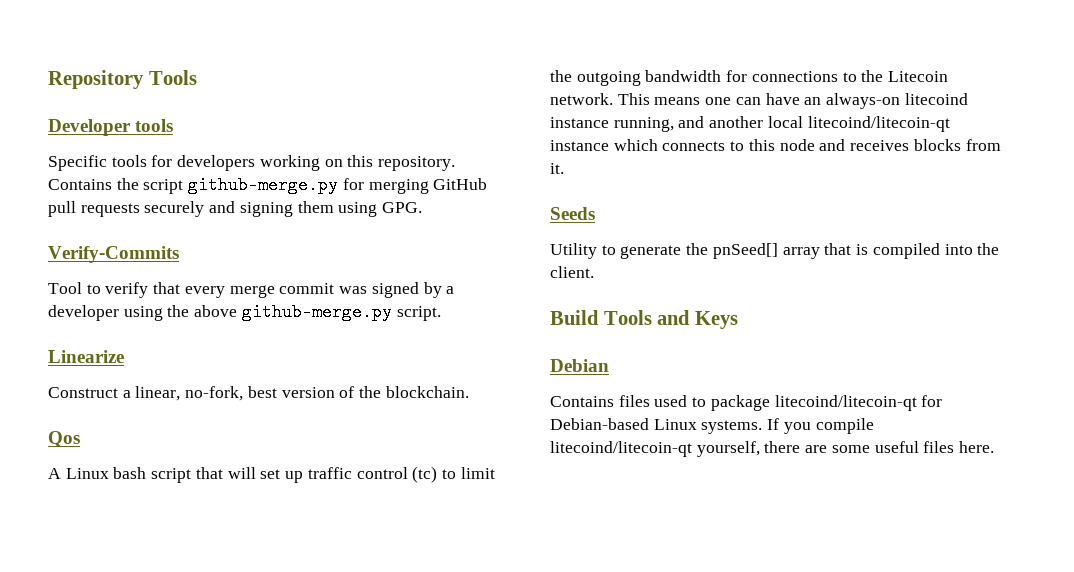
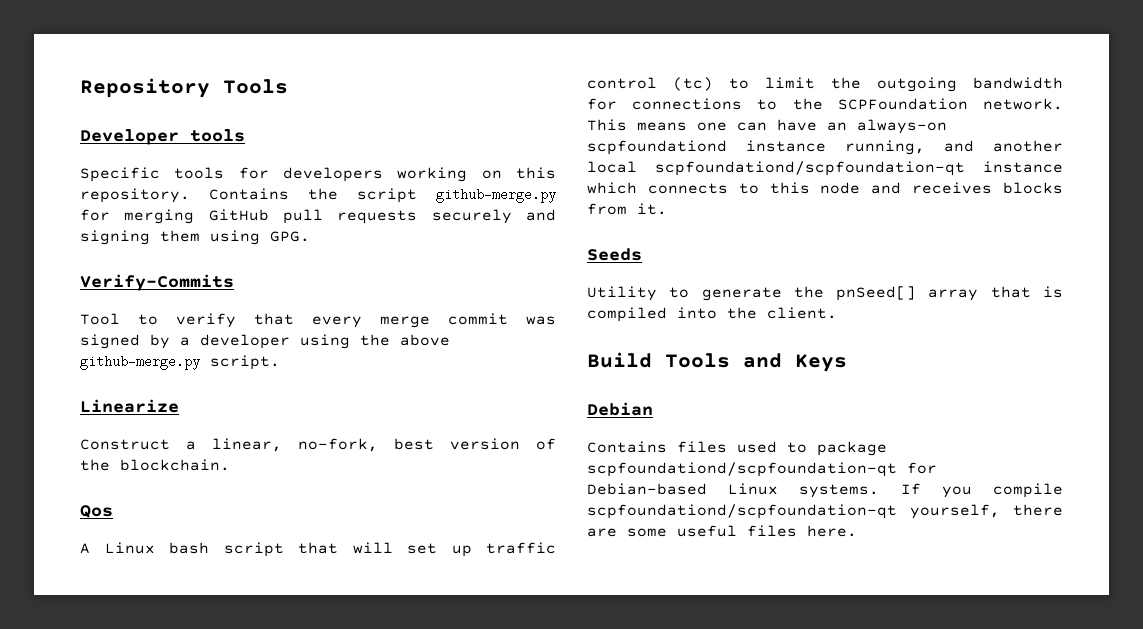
[888,71,949,82] Litecoin -> [837,98,968,110] SCPFoundation
[904,93,968,105] litecoind -> [587,140,727,155] scpfoundationd
[807,116,950,132] litecoind/litecoin-qt -> [655,161,965,176] scpfoundationd/scpfoundation-qt
[774,395,917,411] litecoind/litecoin-qt -> [587,462,897,477] scpfoundationd/scpfoundation-qt
[550,441,692,457] litecoind/litecoin-qt -> [587,504,897,519] scpfoundationd/scpfoundation-qt

